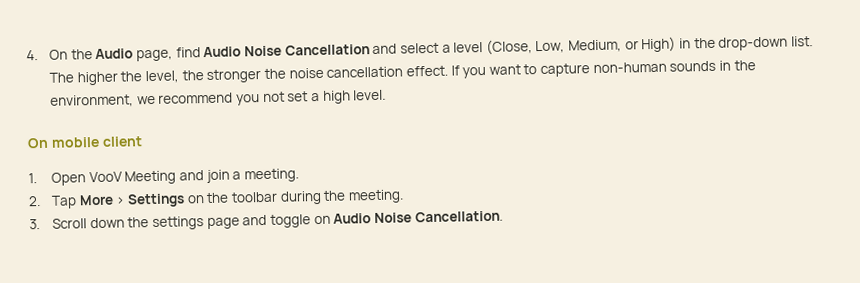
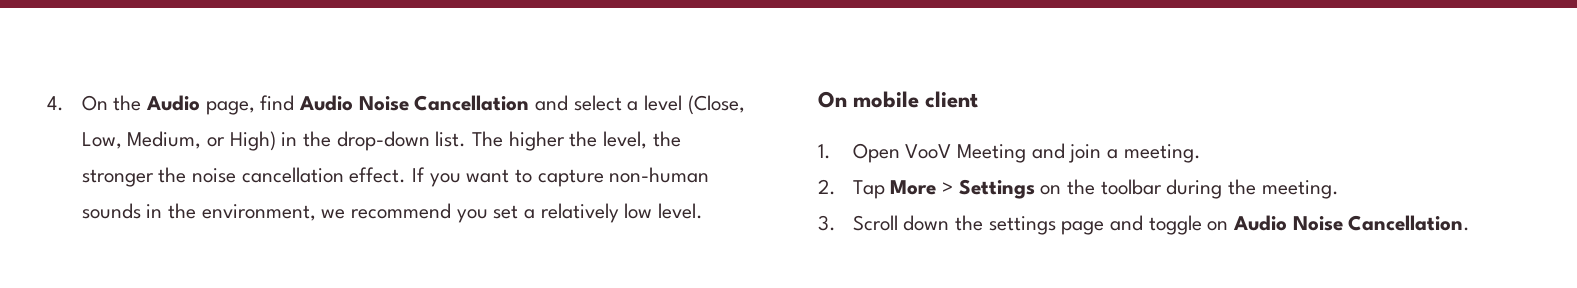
[262,91,285,103] not -> (488, 216) none
[322,90,351,104] high -> [540,203,653,223] relatively low

